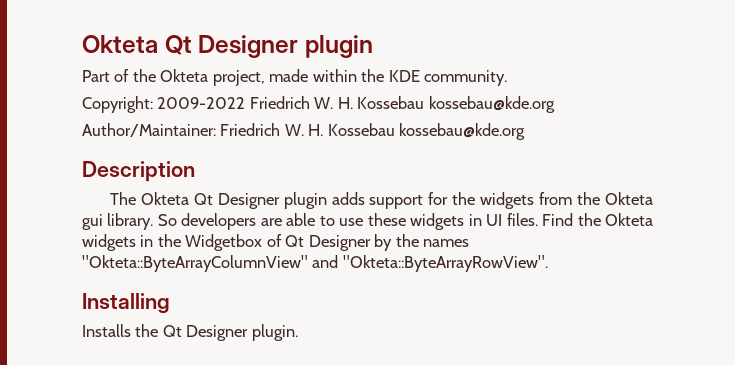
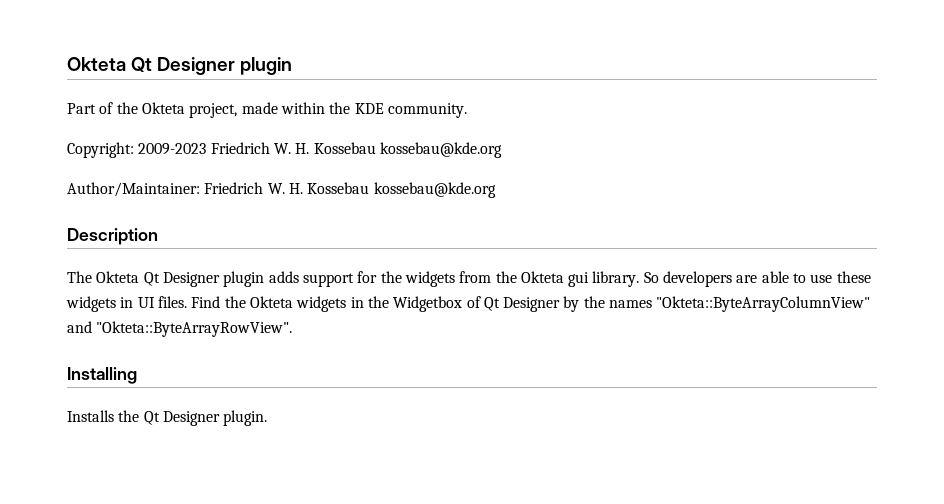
[157,97,246,109] 2009-2022 -> [138,143,207,155] 2009-2023

